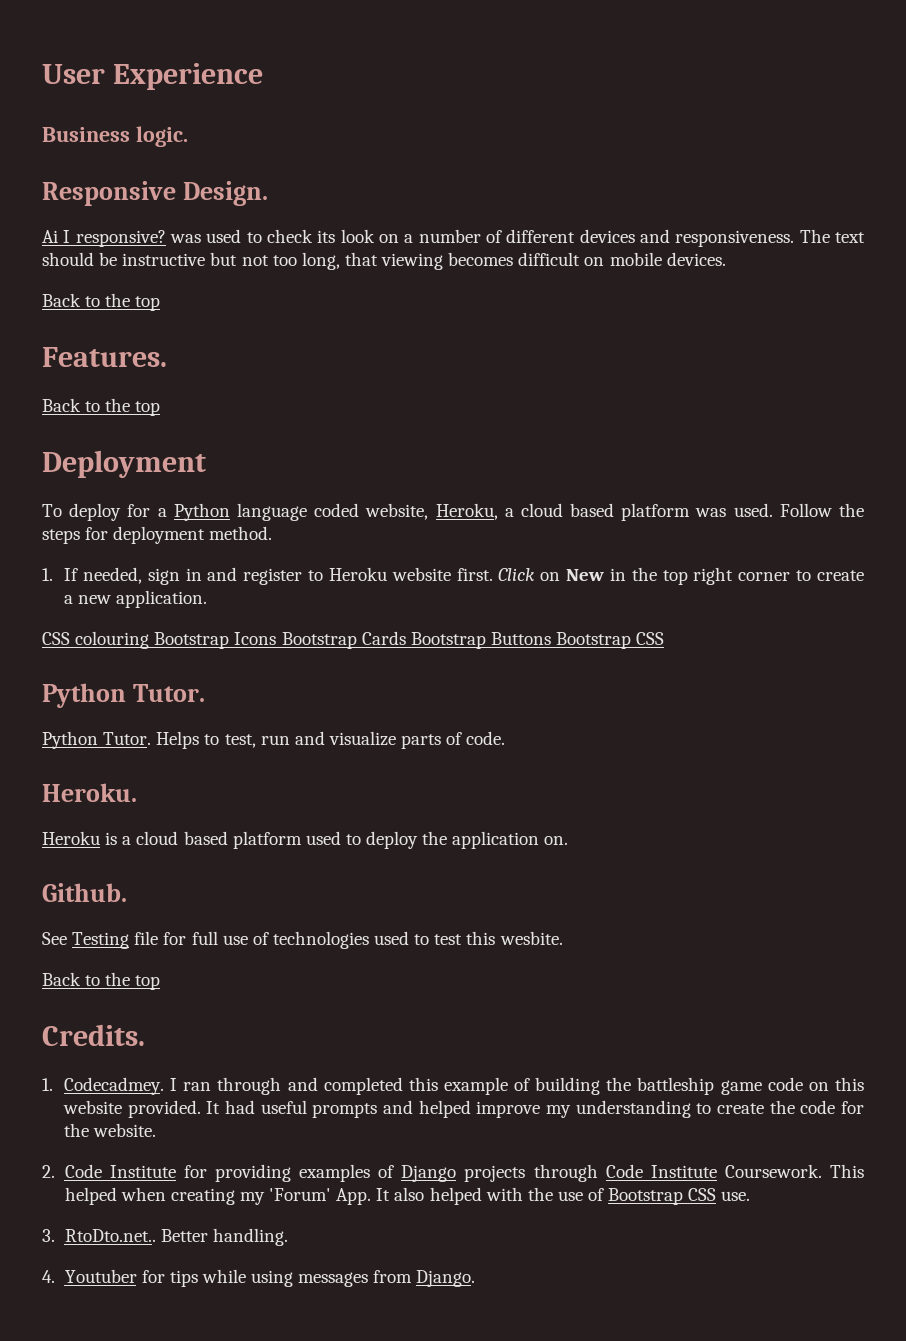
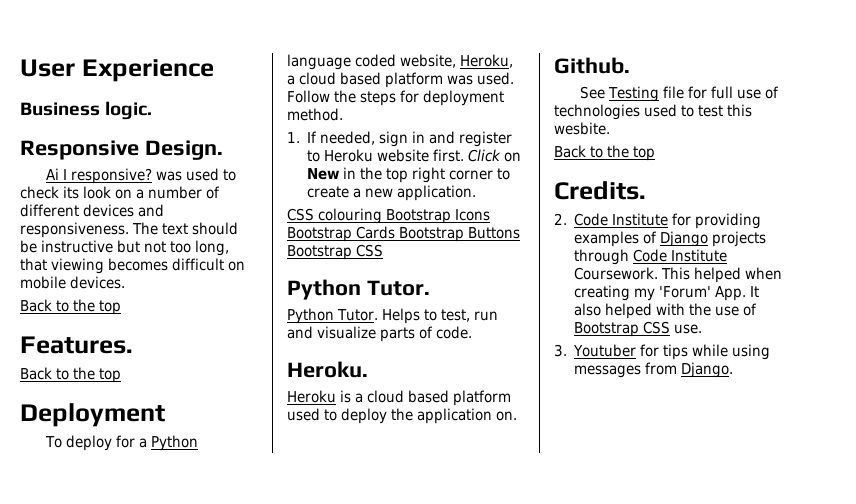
[42,1077,864,1095] [62,1100,864,1118] [63,1123,157,1137] // 1. Codecadmey. I ran through and completed this example of building the battleship game code on this website provided. It had useful prompts and helped improve my understanding to create the code for the website. -> (646, 190) none
[64,1228,288,1246] [42,1270,55,1283] RtoDto.net.. Better handling. // 4. -> (567, 350) none

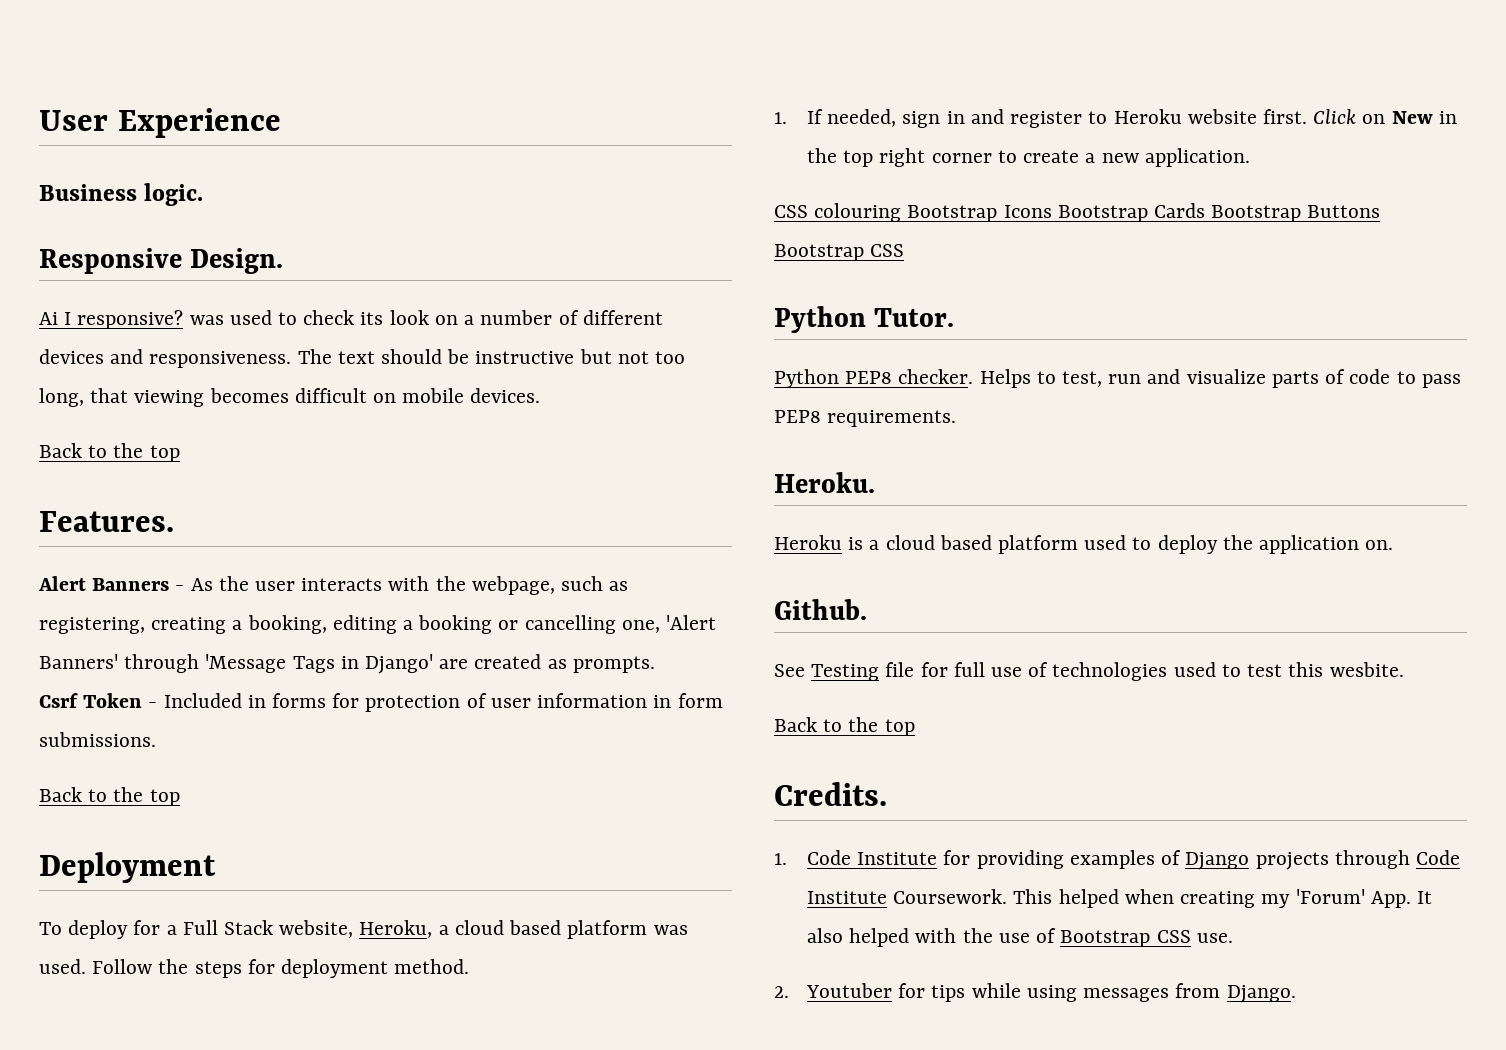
(133, 345) none -> [38,576,629,595] [39,615,717,634] [39,654,655,674] [39,693,723,712] [39,732,156,747] // Alert Banners - As the user interacts with the webpage, such as registering, creating a booking, editing a booking or cancelling one, 'Alert Banners' through 'Message Tags in Django' are created as prompts. // Csrf Token - Included in forms for protection of user information in form submissions.
[151,435,199,451] [287,54,396,70] Python language coded -> [182,920,274,935] Full Stack
[337,309,378,321] Tutor. -> [845,369,974,384] PEP8 checker.
[436,326,472,339] code. -> [1349,369,1461,388] [774,410,957,427] code to pass PEP8 requirements.
[554,213,567,225] 2. -> [774,853,787,865] 1.
[554,344,567,357] 3. -> [774,986,789,998] 2.

